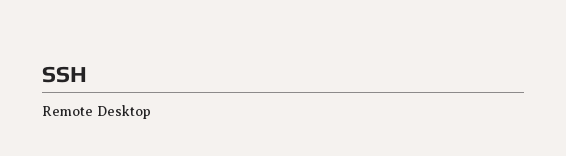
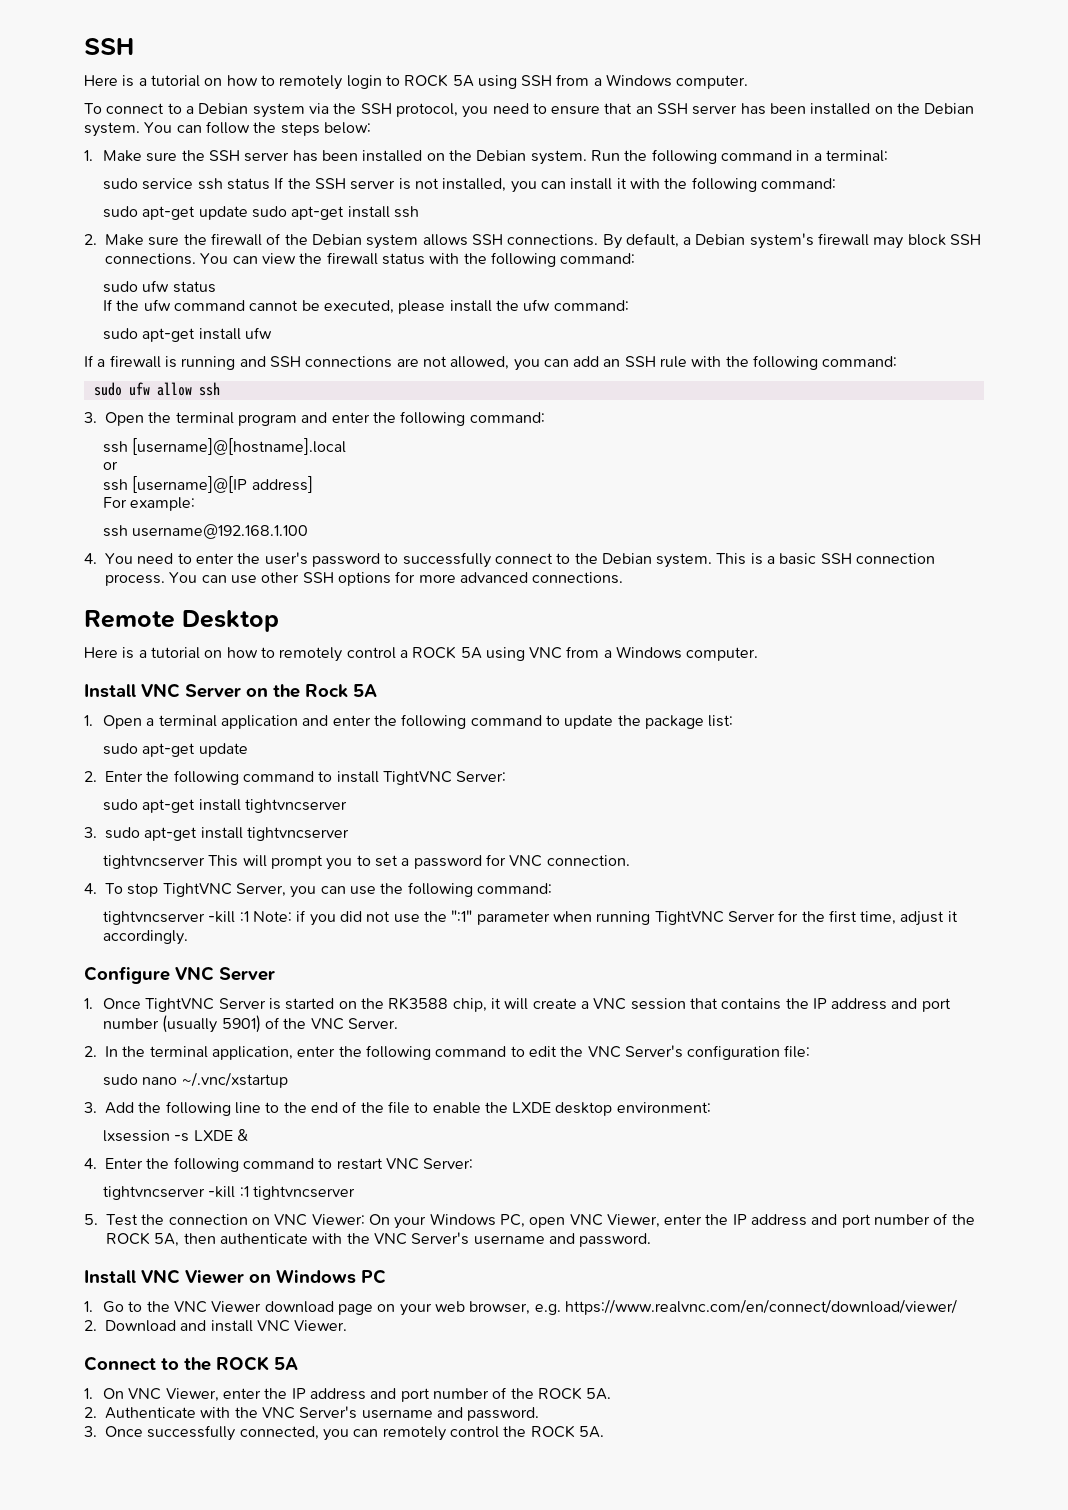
[42,105,151,119] Remote Desktop -> [84,74,749,90] [84,103,975,118] [84,121,371,137] [84,149,888,165] [103,177,836,193] [103,206,420,220] [84,233,982,249] [105,252,636,267] [103,280,216,293] [103,299,629,314] [103,327,273,342] [84,355,898,371] [93,382,220,396] [84,411,545,426] [103,438,347,455] [103,461,119,470] [103,476,313,493] [103,497,196,511] [103,524,309,539] [84,552,936,568] [105,571,624,586] [84,610,279,632] [84,646,759,662] [84,683,377,698] [84,714,734,729] [103,743,248,757] [84,770,507,785] [103,799,348,813] [84,827,349,841] [103,854,630,870] [84,882,552,898] [103,910,958,926] [103,930,189,945] [84,966,275,984] [84,997,951,1012] [103,1015,399,1033] [84,1045,811,1060] [103,1072,288,1088] [84,1101,711,1116] [103,1129,249,1142] [84,1157,474,1172] [103,1186,356,1200] [84,1213,975,1229] [106,1232,652,1247] [84,1269,386,1284] [84,1299,957,1316] [84,1320,348,1332] [84,1356,298,1371] [84,1387,612,1402] [84,1406,540,1421] [84,1425,604,1441] Here is a tutorial on how to remotely login to ROCK 5A using SSH from a Windows computer. // To connect to a Debian system via the SSH protocol, you need to ensure that an SSH server has been installed on the Debian system. You can follow the steps below: // 1. Make sure the SSH server has been installed on the Debian system. Run the following command in a terminal: // sudo service ssh status If the SSH server is not installed, you can install it with the following command: // sudo apt-get update sudo apt-get install ssh // 2. Make sure the firewall of the Debian system allows SSH connections. By default, a Debian system's firewall may block SSH connections. You can view the firewall status with the following command: // sudo ufw status // If the ufw command cannot be executed, please install the ufw command: // sudo apt-get install ufw // If a firewall is running and SSH connections are not allowed, you can add an SSH rule with the following command: // sudo ufw allow ssh // 3. Open the terminal program and enter the following command: // ssh [username]@[hostname].local // or // ssh [username]@[IP address] // For example: // ssh username@192.168.1.100 // 4. You need to enter the user's password to successfully connect to the Debian system. This is a basic SSH connection process. You can use other SSH options for more advanced connections. // Remote Desktop // Here is a tutorial on how to remotely control a ROCK 5A using VNC from a Windows computer. // Install VNC Server on the Rock 5A // 1. Open a terminal application and enter the following command to update the package list: // sudo apt-get update // 2. Enter the following command to install TightVNC Server: // sudo apt-get install tightvncserver // 3. sudo apt-get install tightvncserver // tightvncserver This will prompt you to set a password for VNC connection. // 4. To stop TightVNC Server, you can use the following command: // tightvncserver -kill :1 Note: if you did not use the ":1" parameter when running TightVNC Server for the first time, adjust it accordingly. // Configure VNC Server // 1. Once TightVNC Server is started on the RK3588 chip, it will create a VNC session that contains the IP address and port number (usually 5901) of the VNC Server. // 2. In the terminal application, enter the following command to edit the VNC Server's configuration file: // sudo nano ~/.vnc/xstartup // 3. Add the following line to the end of the file to enable the LXDE desktop environment: // lxsession -s LXDE & // 4. Enter the following command to restart VNC Server: // tightvncserver -kill :1 tightvncserver // 5. Test the connection on VNC Viewer: On your Windows PC, open VNC Viewer, enter the IP address and port number of the ROCK 5A, then authenticate with the VNC Server's username and password. // Install VNC Viewer on Windows PC // 1. Go to the VNC Viewer download page on your web browser, e.g. https://www.realvnc.com/en/connect/download/viewer/ // 2. Download and install VNC Viewer. // Connect to the ROCK 5A // 1. On VNC Viewer, enter the IP address and port number of the ROCK 5A. // 2. Authenticate with the VNC Server's username and password. // 3. Once successfully connected, you can remotely control the ROCK 5A.

